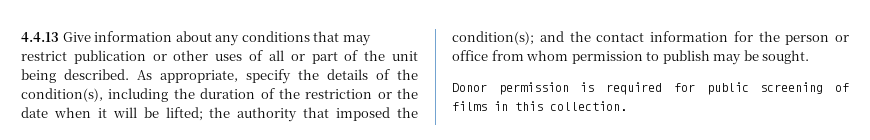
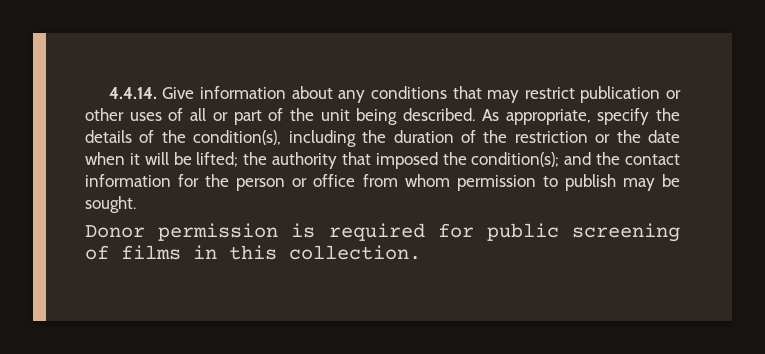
[21,32,59,42] 4.4.13 -> [108,87,157,99] 4.4.14.

